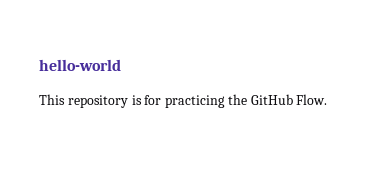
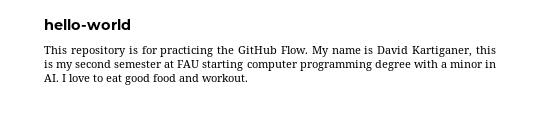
(328, 99) none -> [311,46,497,57] [44,60,497,71] [44,74,248,85] My name is David Kartiganer, this is my second semester at FAU starting computer programming degree with a minor in AI. I love to eat good food and workout.

